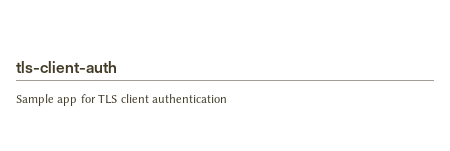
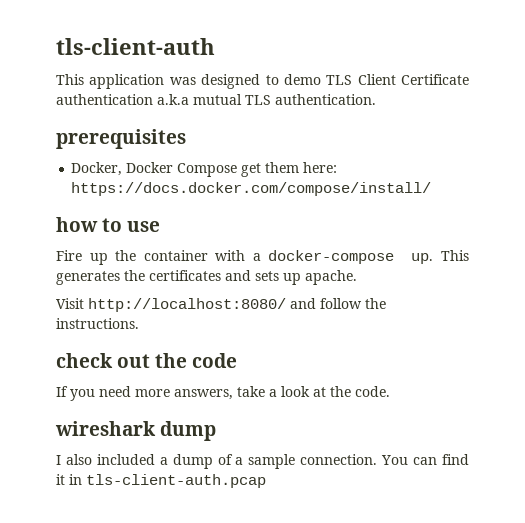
[16,94,227,106] Sample app for TLS client authentication -> [56,74,469,89] [56,94,376,105] [56,129,186,149] [71,162,338,177] [71,182,432,196] [56,217,161,232] [56,250,469,265] [56,270,357,285] [56,298,386,312] [56,318,139,329] [56,353,238,368] [56,386,390,401] [55,421,217,441] [56,454,470,469] [56,474,266,488] This application was designed to demo TLS Client Certificate authentication a.k.a mutual TLS authentication. // prerequisites // Docker, Docker Compose get them here: https://docs.docker.com/compose/install/ // how to use // Fire up the container with a docker-compose up. This generates the certificates and sets up apache. // Visit http://localhost:8080/ and follow the instructions. // check out the code // If you need more answers, take a look at the code. // wireshark dump // I also included a dump of a sample connection. You can find it in tls-client-auth.pcap

